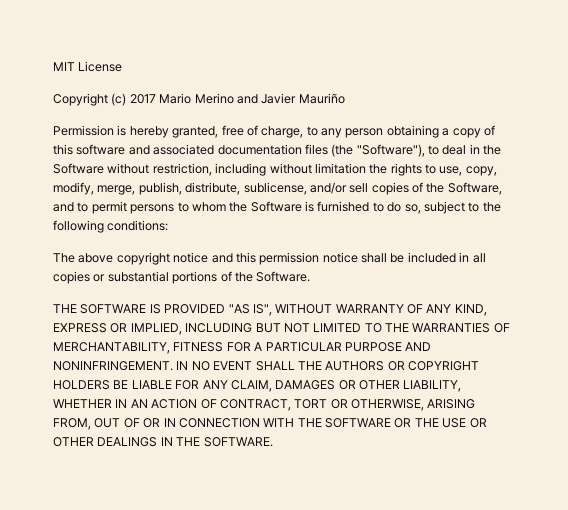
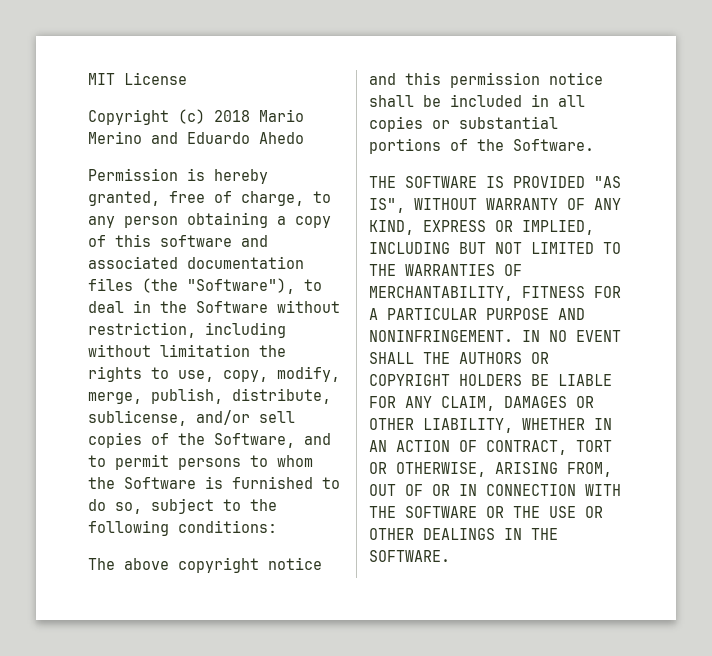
[129,94,156,104] 2017 -> [214,110,250,122] 2018
[261,93,345,104] Javier Mauriño -> [187,132,304,144] Eduardo Ahedo

